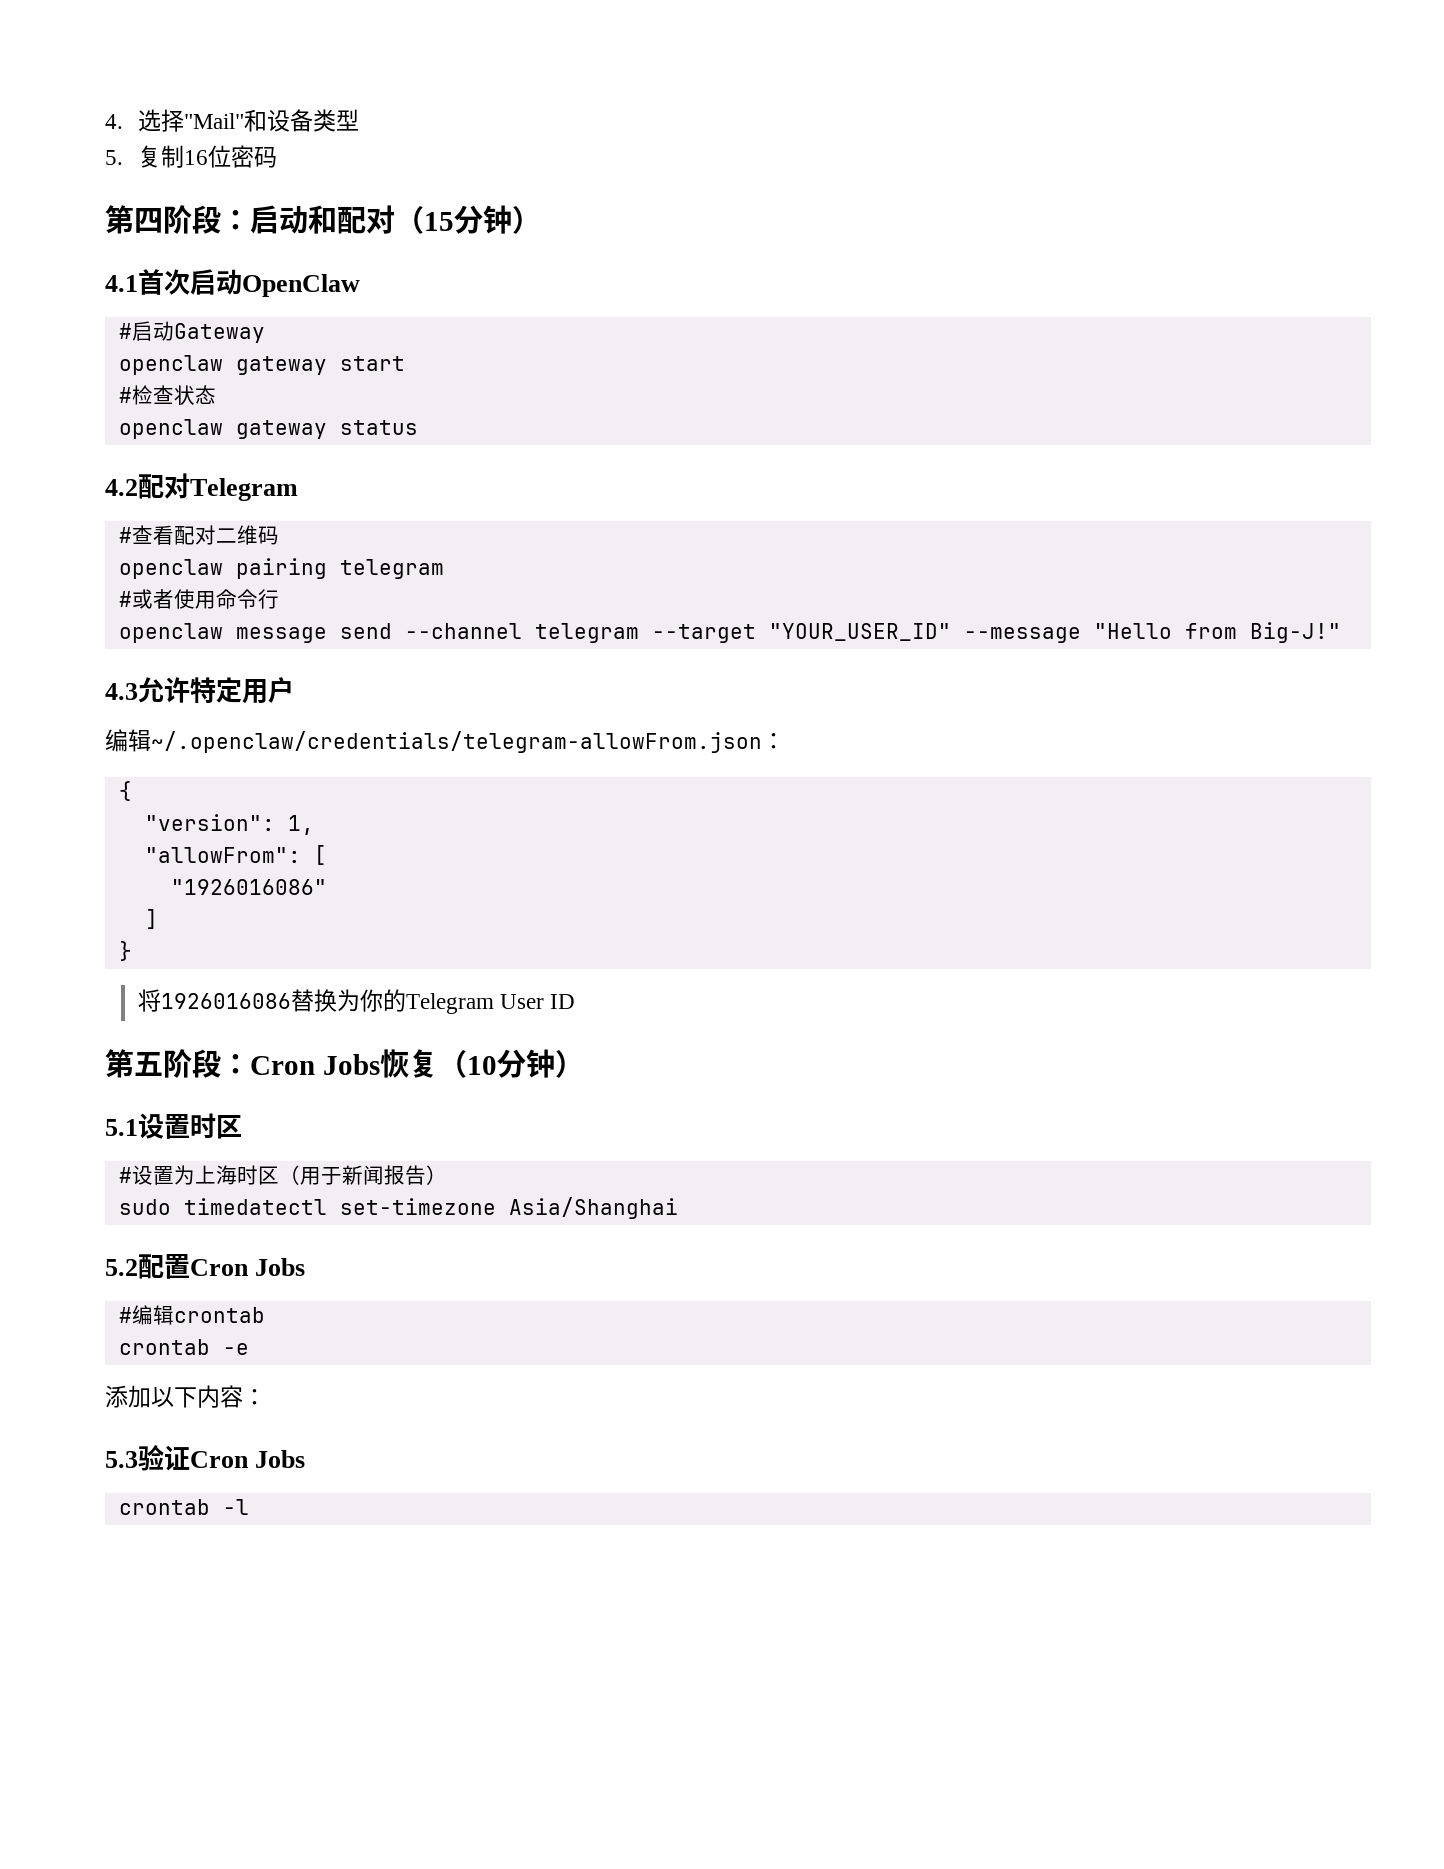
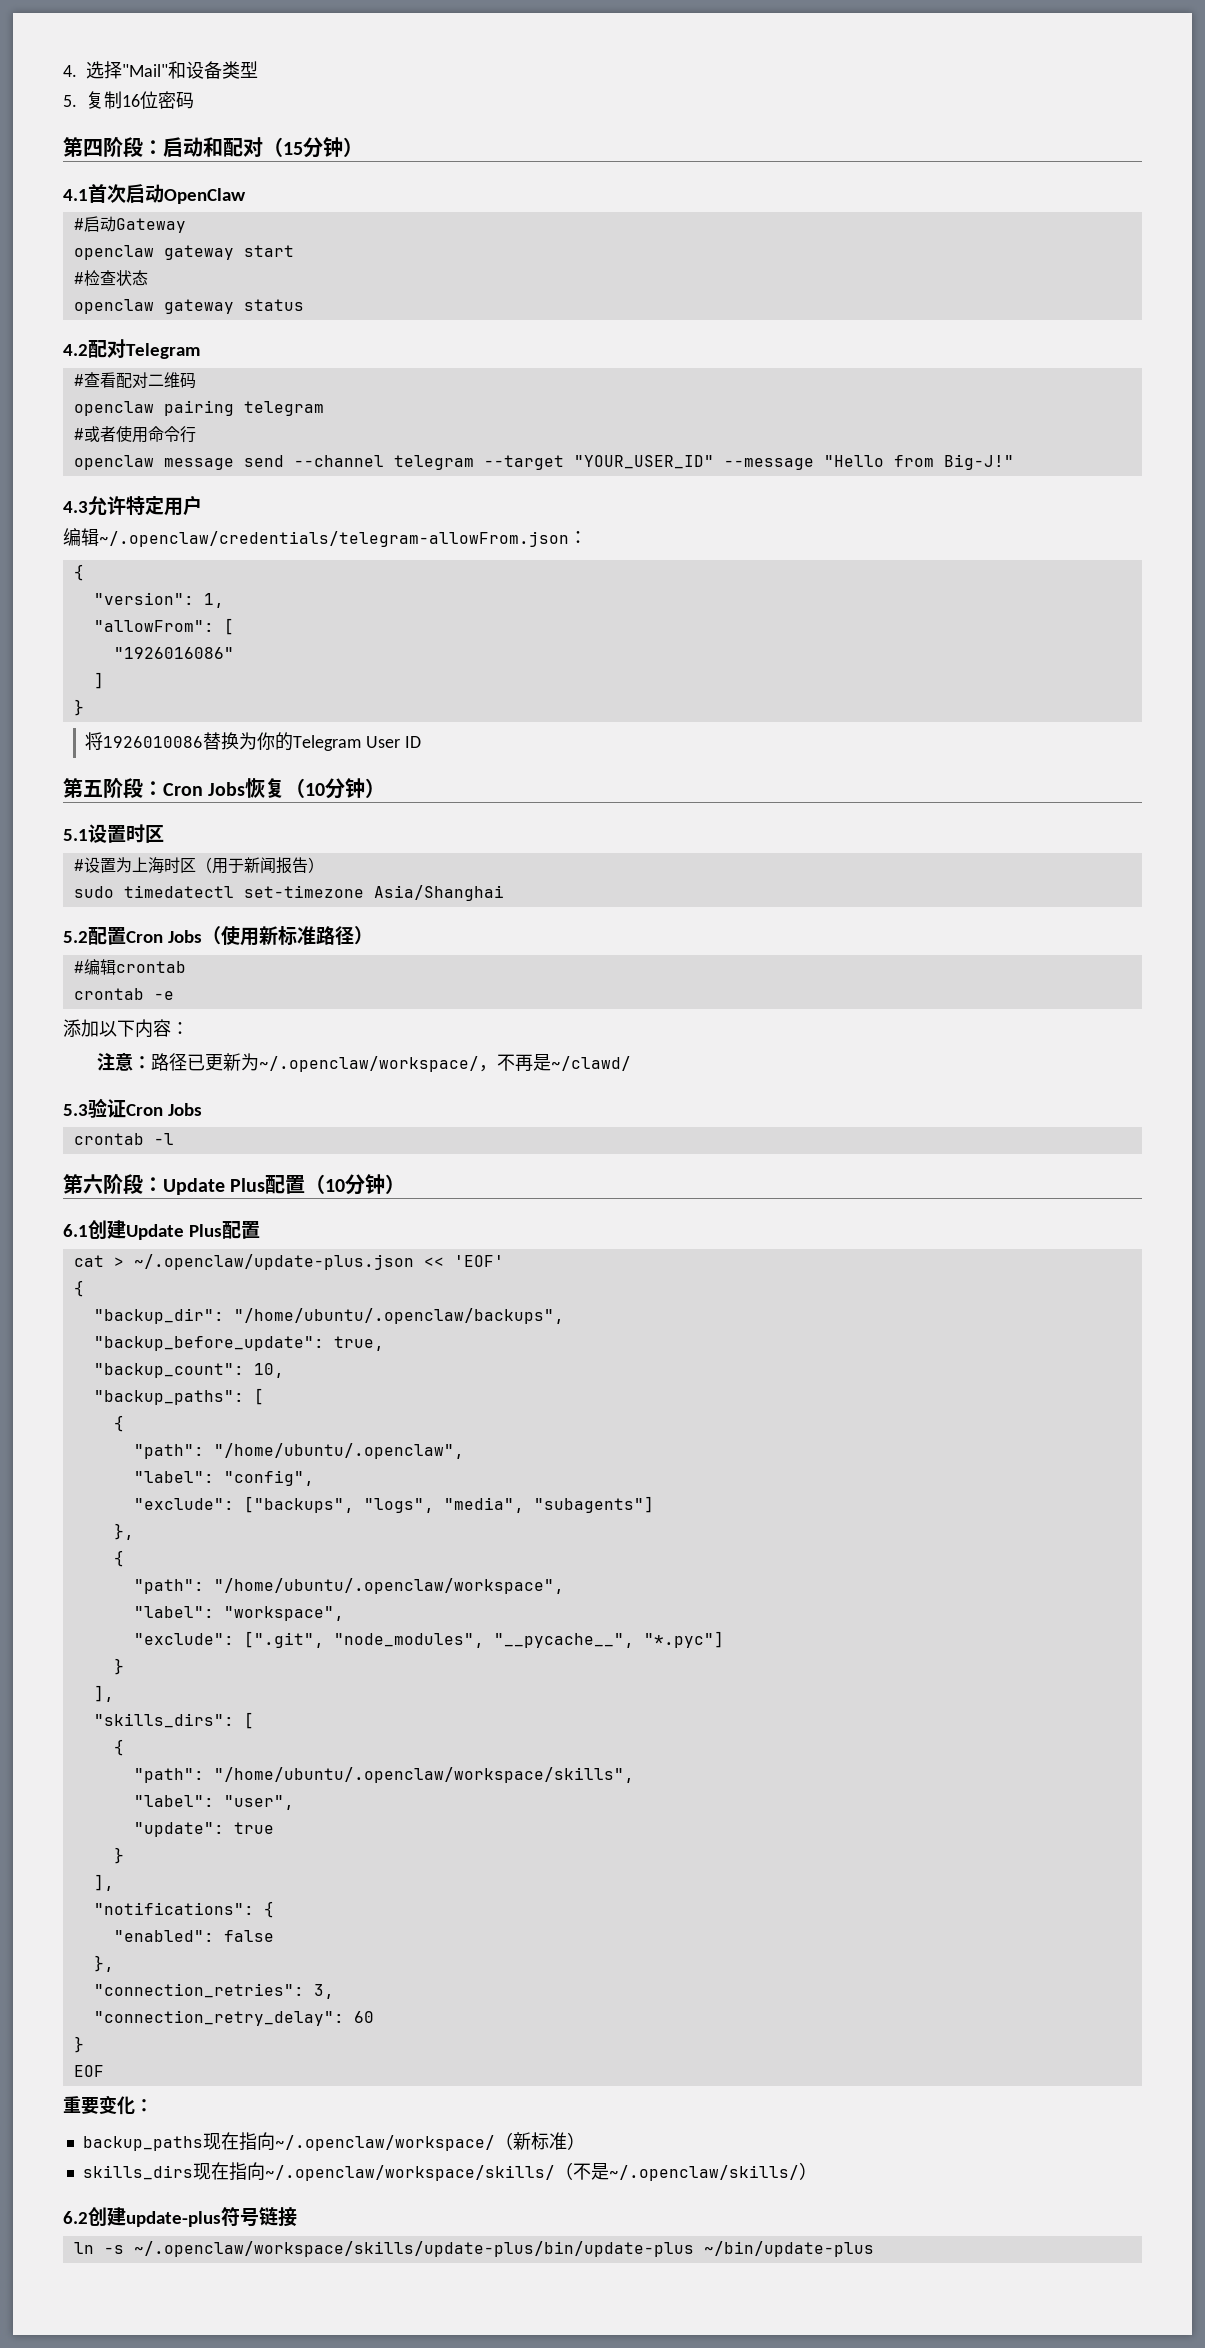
[160,993,291,1009] 1926016086 -> [103,736,204,748] 1926010086
(306, 1267) none -> [202,926,374,946] （使用新标准路径）
(266, 1397) none -> [96,1053,631,1072] // 注意：路径已更新为~/.openclaw/workspace/，不再是~/clawd/
(249, 1507) none -> [63,1173,406,1195] [63,1220,261,1240] [73,1254,504,1270] [73,1280,84,1297] [93,1308,564,1324] [93,1336,384,1351] [93,1363,284,1378] [93,1388,264,1405] [113,1415,124,1432] [133,1443,464,1459] [133,1470,314,1486] [133,1496,654,1513] [113,1523,134,1540] [113,1550,124,1567] [133,1578,564,1594] [133,1606,344,1621] [133,1631,724,1648] [113,1658,124,1675] [93,1685,114,1702] [93,1712,254,1729] [113,1739,124,1756] [133,1767,634,1783] [133,1795,294,1810] [133,1822,274,1837] [113,1847,124,1864] [93,1874,114,1891] [93,1901,274,1918] [113,1930,274,1942] [93,1955,114,1972] [93,1983,334,1999] [93,2010,374,2026] [73,2036,84,2053] [73,2065,104,2077] [63,2095,153,2115] [82,2132,585,2151] [82,2162,817,2181] [63,2207,297,2227] [73,2241,874,2257] // 第六阶段：Update Plus配置（10分钟） // 6.1创建Update Plus配置 // cat > ~/.openclaw/update-plus.json << 'EOF' // { // "backup_dir": "/home/ubuntu/.openclaw/backups", // "backup_before_update": true, // "backup_count": 10, // "backup_paths": [ // { // "path": "/home/ubuntu/.openclaw", // "label": "config", // "exclude": ["backups", "logs", "media", "subagents"] // }, // { // "path": "/home/ubuntu/.openclaw/workspace", // "label": "workspace", // "exclude": [".git", "node_modules", "__pycache__", "*.pyc"] // } // ], // "skills_dirs": [ // { // "path": "/home/ubuntu/.openclaw/workspace/skills", // "label": "user", // "update": true // } // ], // "notifications": { // "enabled": false // }, // "connection_retries": 3, // "connection_retry_delay": 60 // } // EOF // 重要变化： // backup_paths现在指向~/.openclaw/workspace/（新标准） // skills_dirs现在指向~/.openclaw/workspace/skills/（不是~/.openclaw/skills/） // 6.2创建update-plus符号链接 // ln -s ~/.openclaw/workspace/skills/update-plus/bin/update-plus ~/bin/update-plus

